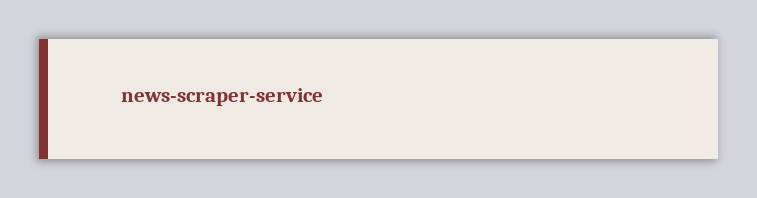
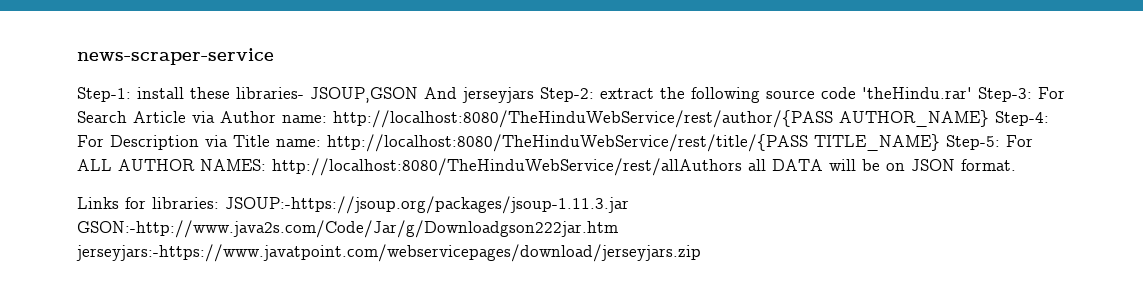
(323, 97) none -> [77,87,1065,103] [77,110,1049,128] [77,134,1033,152] [77,158,1016,176] [77,196,629,214] [77,220,618,238] [76,244,701,262] // Step-1: install these libraries- JSOUP,GSON And jerseyjars Step-2: extract the following source code 'theHindu.rar' Step-3: For Search Article via Author name: http://localhost:8080/TheHinduWebService/rest/author/{PASS AUTHOR_NAME} Step-4: For Description via Title name: http://localhost:8080/TheHinduWebService/rest/title/{PASS TITLE_NAME} Step-5: For ALL AUTHOR NAMES: http://localhost:8080/TheHinduWebService/rest/allAuthors all DATA will be on JSON format. // Links for libraries: JSOUP:-https://jsoup.org/packages/jsoup-1.11.3.jar GSON:-http://www.java2s.com/Code/Jar/g/Downloadgson222jar.htm jerseyjars:-https://www.javatpoint.com/webservicepages/download/jerseyjars.zip

